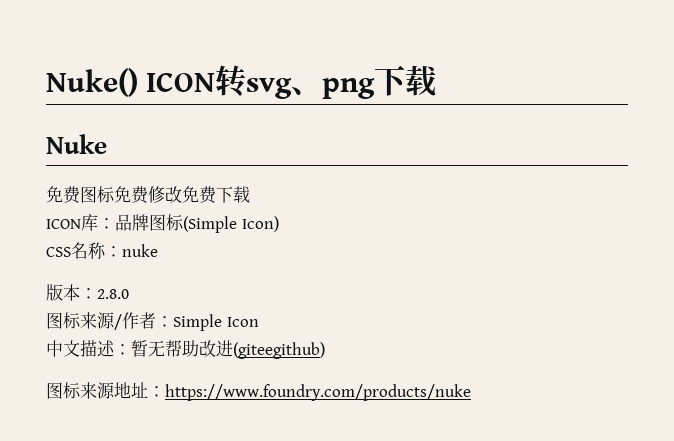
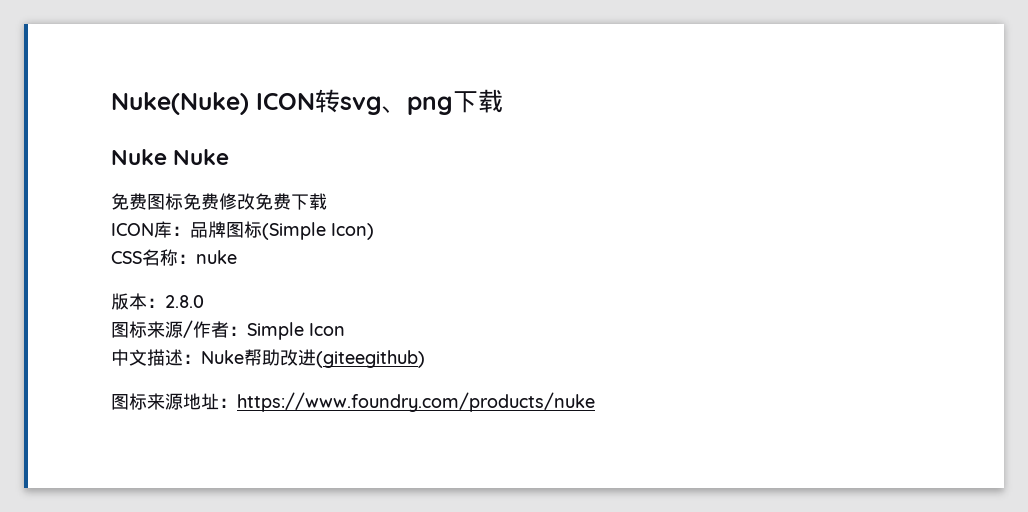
[46,68,138,97] Nuke() -> [111,92,249,115] Nuke(Nuke)
(107, 144) none -> [173,149,230,165] Nuke
[131,340,165,357] 暂无 -> [201,350,244,364] Nuke

